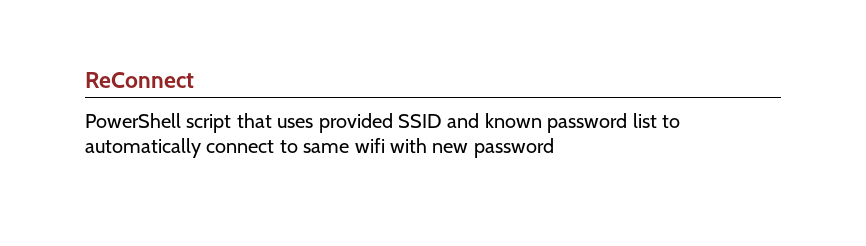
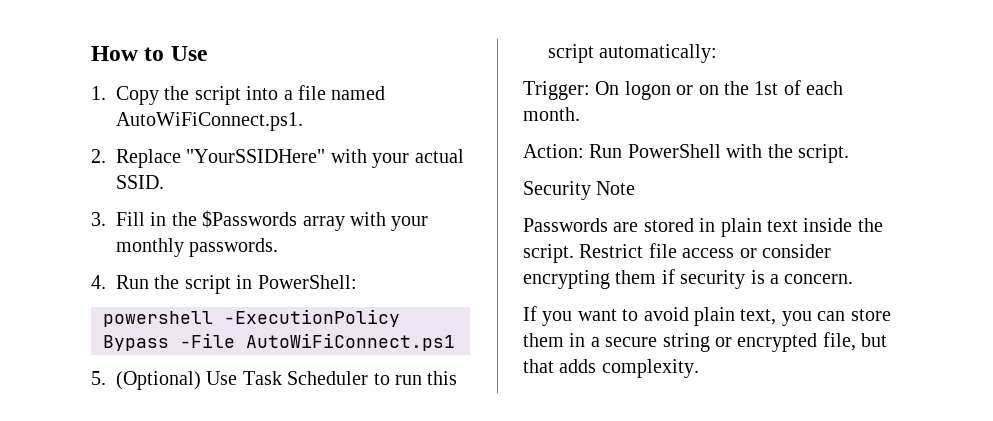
[85,72,194,88] [85,113,680,133] [85,138,554,158] ReConnect // PowerShell script that uses provided SSID and known password list to automatically connect to same wifi with new password -> [91,46,207,61] [91,85,386,105] [116,112,303,131] [91,149,464,168] [116,175,164,189] [91,210,429,231] [116,238,279,257] [91,275,357,294] [103,309,400,327] [103,333,455,351] [91,371,458,390] [548,44,718,63] [523,80,844,100] [523,107,580,121] [523,144,849,163] [523,181,636,200] [523,218,883,237] [523,243,831,263] [523,269,854,289] [523,306,891,326] [523,332,888,352] [523,359,699,378] How to Use // 1. Copy the script into a file named AutoWiFiConnect.ps1. // 2. Replace "YourSSIDHere" with your actual SSID. // 3. Fill in the $Passwords array with your monthly passwords. // 4. Run the script in PowerShell: // powershell -ExecutionPolicy Bypass -File AutoWiFiConnect.ps1 // 5. (Optional) Use Task Scheduler to run this script automatically: // Trigger: On logon or on the 1st of each month. // Action: Run PowerShell with the script. // Security Note // Passwords are stored in plain text inside the script. Restrict file access or consider encrypting them if security is a concern. // If you want to avoid plain text, you can store them in a secure string or encrypted file, but that adds complexity.

